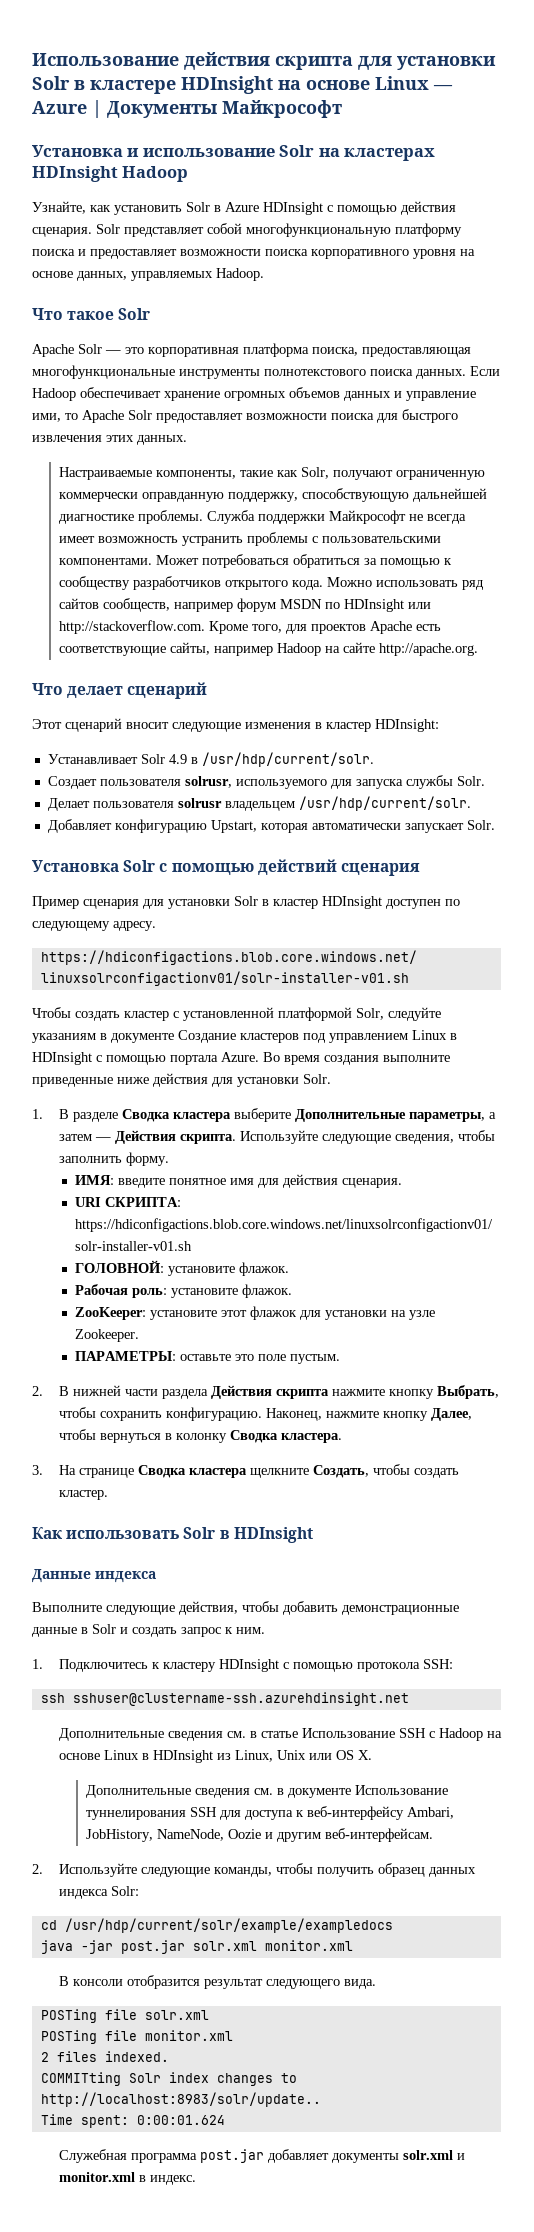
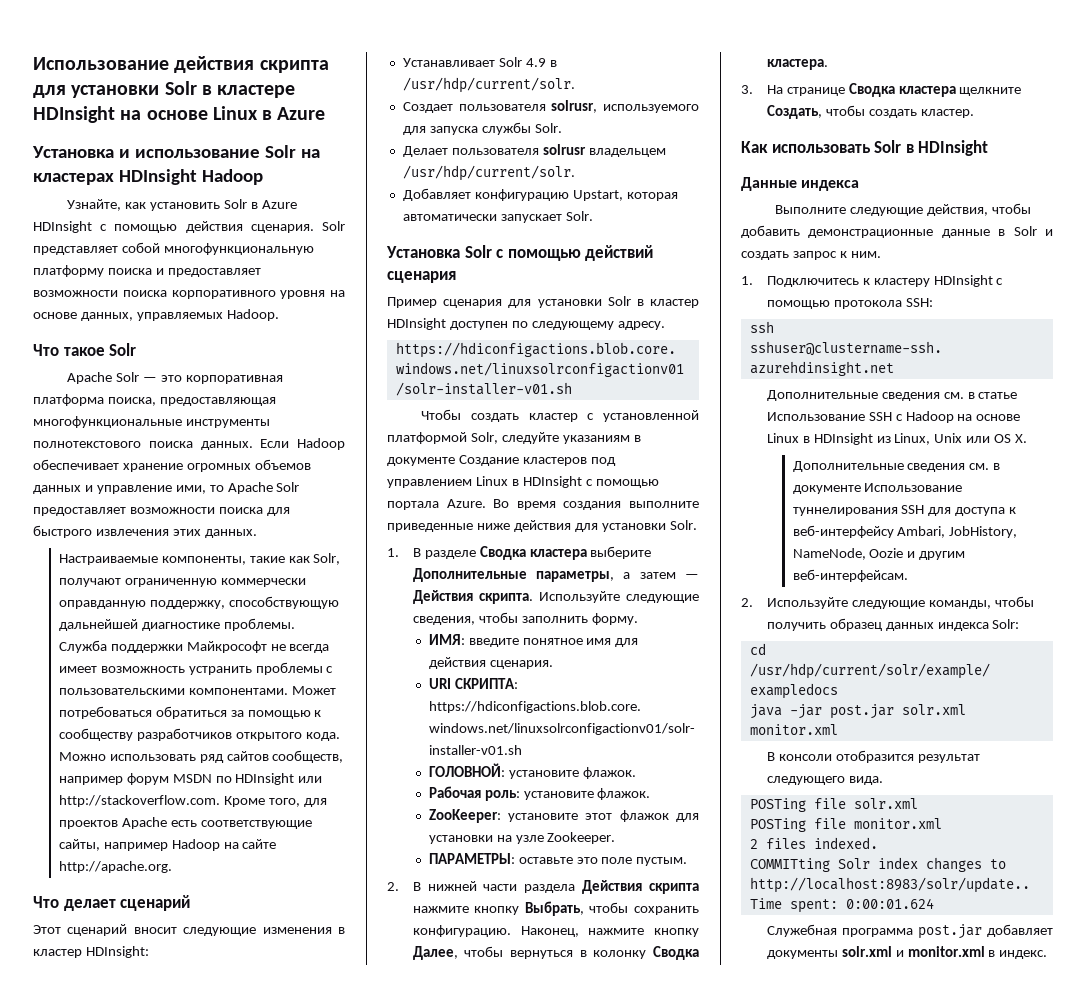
[433,85,453,90] [32,100,342,118] — Azure | Документы Майкрософт -> [262,107,326,120] в Azure

